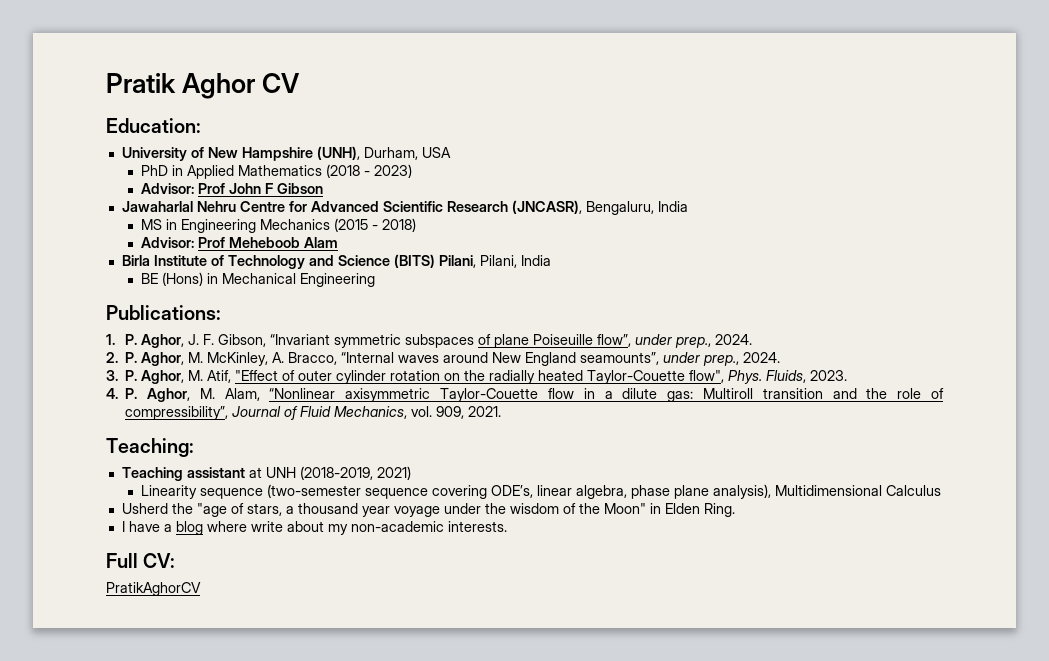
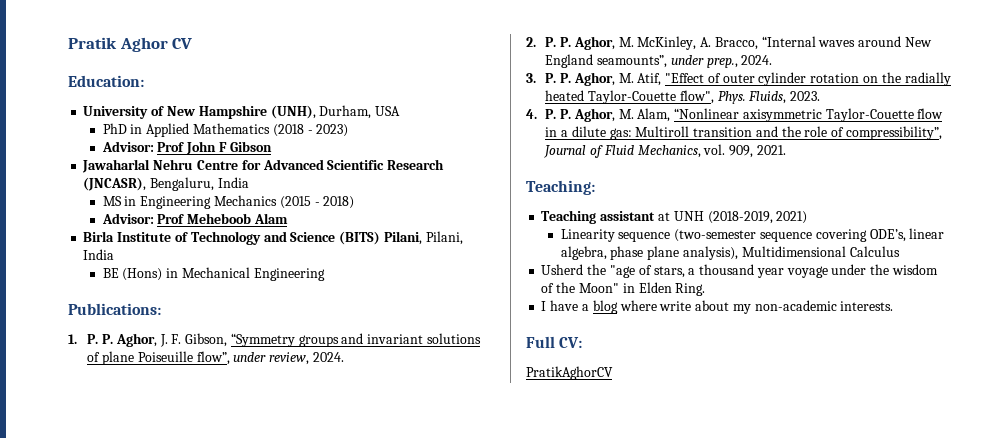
(138, 339) none -> [101,334,113,344] P.
[270,334,475,348] “Invariant symmetric subspaces -> [230,333,482,347] “Symmetry groups and invariant solutions
[675,337,712,348] prep., -> [269,352,310,365] review,
(138, 357) none -> [559,37,571,47] P.
(138, 375) none -> [559,73,571,83] P.
(138, 393) none -> [559,109,571,119] P.

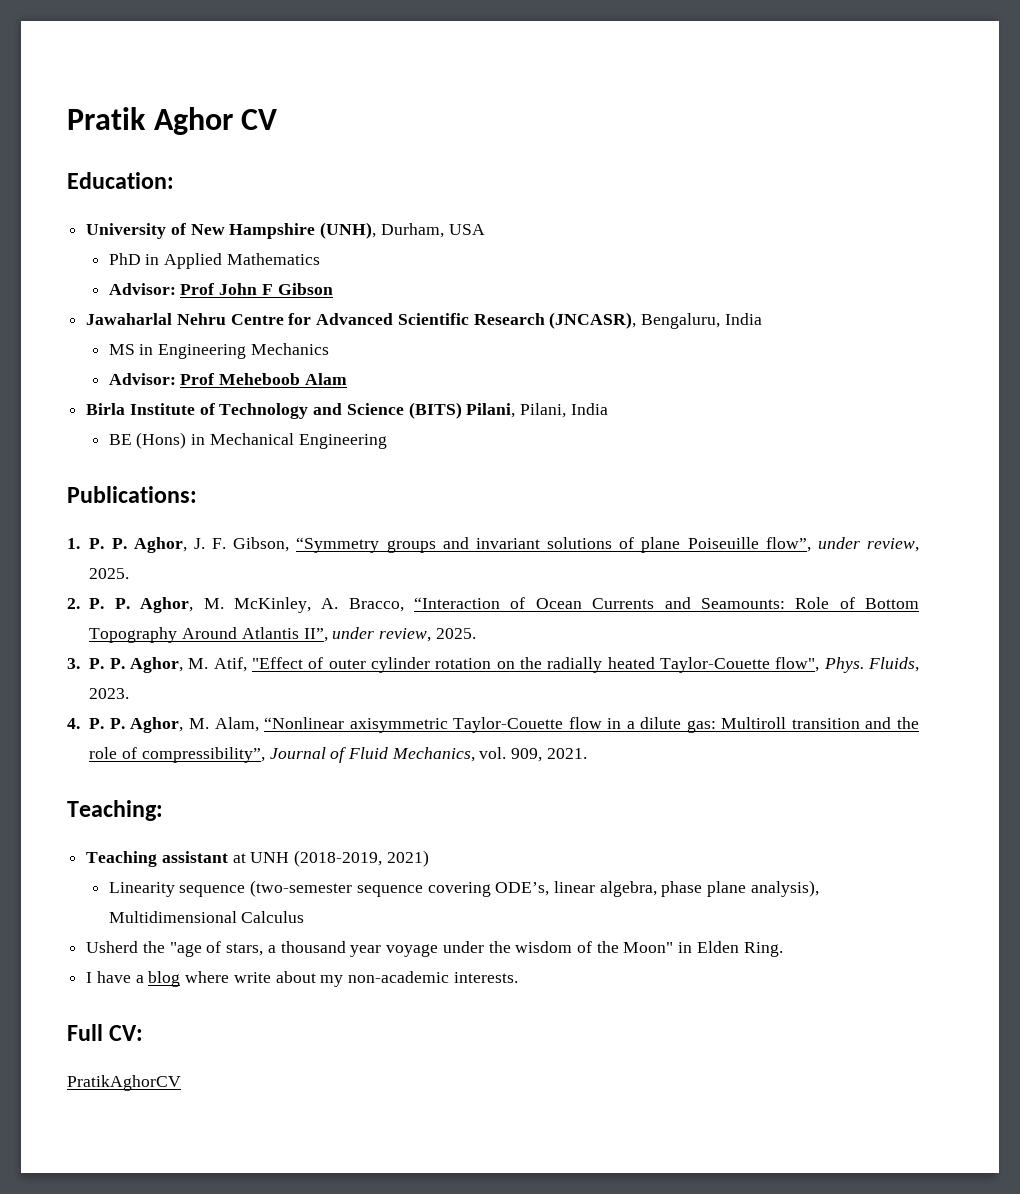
[272,124,349,137] (2018 - 2023) -> (320, 259) none
[279,196,355,209] (2015 - 2018) -> (329, 349) none
[312,352,344,362] 2024. -> [89,568,130,579] 2025.
[761,36,933,47] [545,54,773,68] “Internal waves around New England seamounts”, under prep., 2024. -> [413,597,919,609] [89,627,476,643] “Interaction of Ocean Currents and Seamounts: Role of Bottom Topography Around Atlantis II”, under review, 2025.

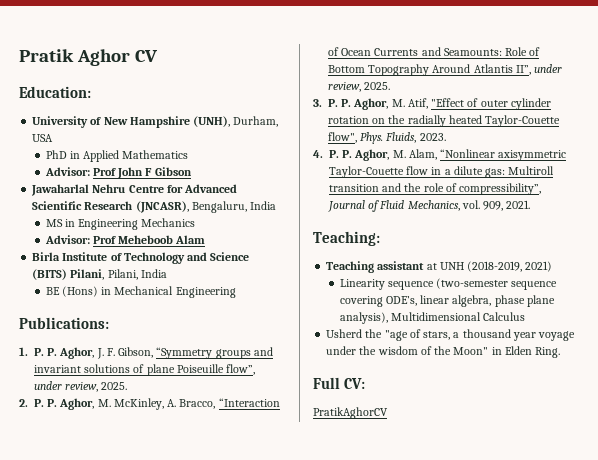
[86,971,518,987] // I have a blog where write about my non-academic interests. -> (561, 352) none

